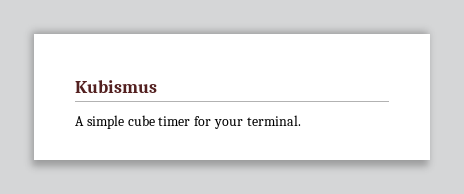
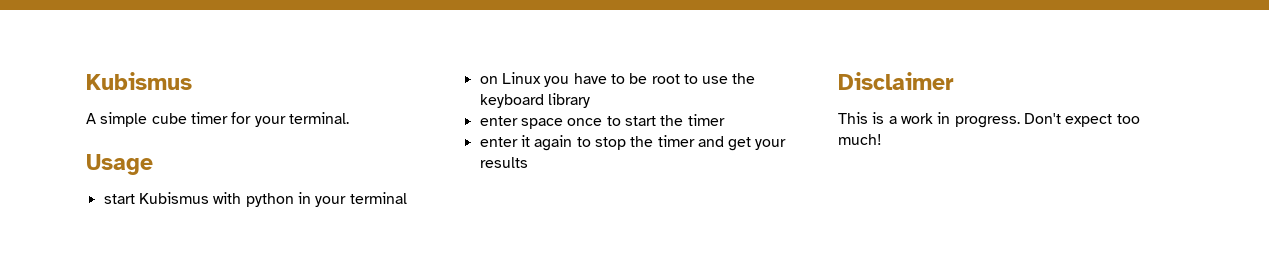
(301, 120) none -> [86,154,153,175] [103,192,407,207] [479,72,756,87] [479,93,590,108] [479,114,725,129] [479,135,787,151] [479,157,528,168] [838,72,954,90] [838,112,1140,128] [838,134,882,145] // Usage // start Kubismus with python in your terminal // on Linux you have to be root to use the keyboard library // enter space once to start the timer // enter it again to stop the timer and get your results // Disclaimer // This is a work in progress. Don't expect too much!

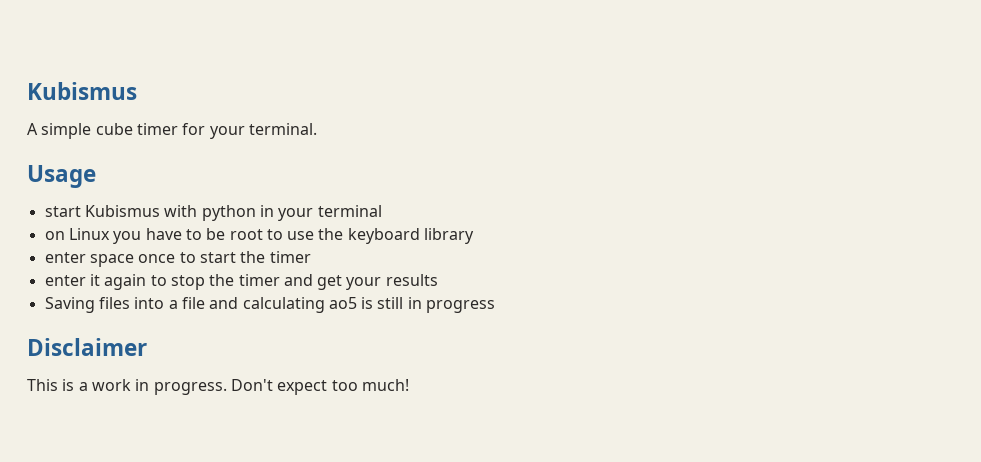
(528, 162) none -> [44,297,496,313] // Saving files into a file and calculating ao5 is still in progress

